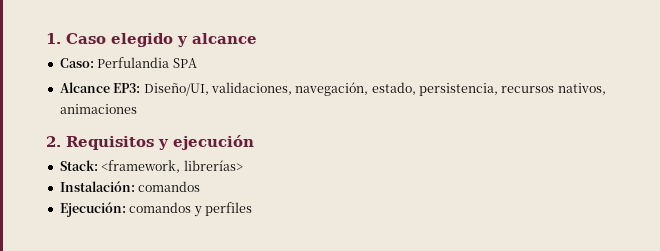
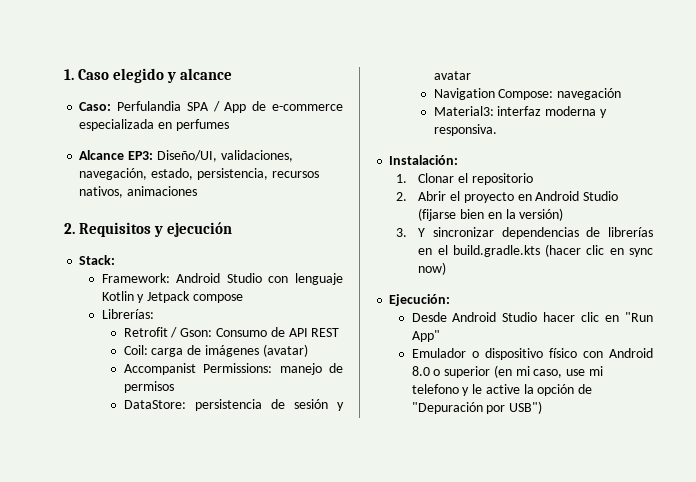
(197, 63) none -> [212,101,344,113] [79,119,229,131] / App de e-commerce especializada en perfumes
[101,160,243,173] [59,181,201,192] [59,202,252,217] <framework, librerías> // Instalación: comandos // Ejecución: comandos y perfiles -> [101,273,343,285] [101,291,243,303] [101,309,154,319] [123,327,340,338] [123,344,308,357] [123,363,343,375] [123,381,174,393] [123,399,344,411] [433,71,471,80] [433,88,622,100] [433,106,607,118] [433,124,497,136] [389,155,459,165] [396,173,533,185] [396,191,619,203] [418,208,564,221] [396,227,653,239] [418,244,653,257] [418,262,447,275] [389,294,451,306] [411,312,653,322] [411,330,440,342] [411,348,653,360] [411,365,603,378] [411,384,593,396] [411,401,543,414] // Framework: Android Studio con lenguaje Kotlin y Jetpack compose // Librerías: // Retrofit / Gson: Consumo de API REST // Coil: carga de imágenes (avatar) // Accompanist Permissions: manejo de permisos // DataStore: persistencia de sesión y avatar // Navigation Compose: navegación // Material3: interfaz moderna y responsiva. // Instalación: // 1. Clonar el repositorio // 2. Abrir el proyecto en Android Studio (fijarse bien en la versión) // 3. Y sincronizar dependencias de librerías en el build.gradle.kts (hacer clic en sync now) // Ejecución: // Desde Android Studio hacer clic en "Run App" // Emulador o dispositivo físico con Android 8.0 o superior (en mi caso, use mi telefono y le active la opción de "Depuración por USB")

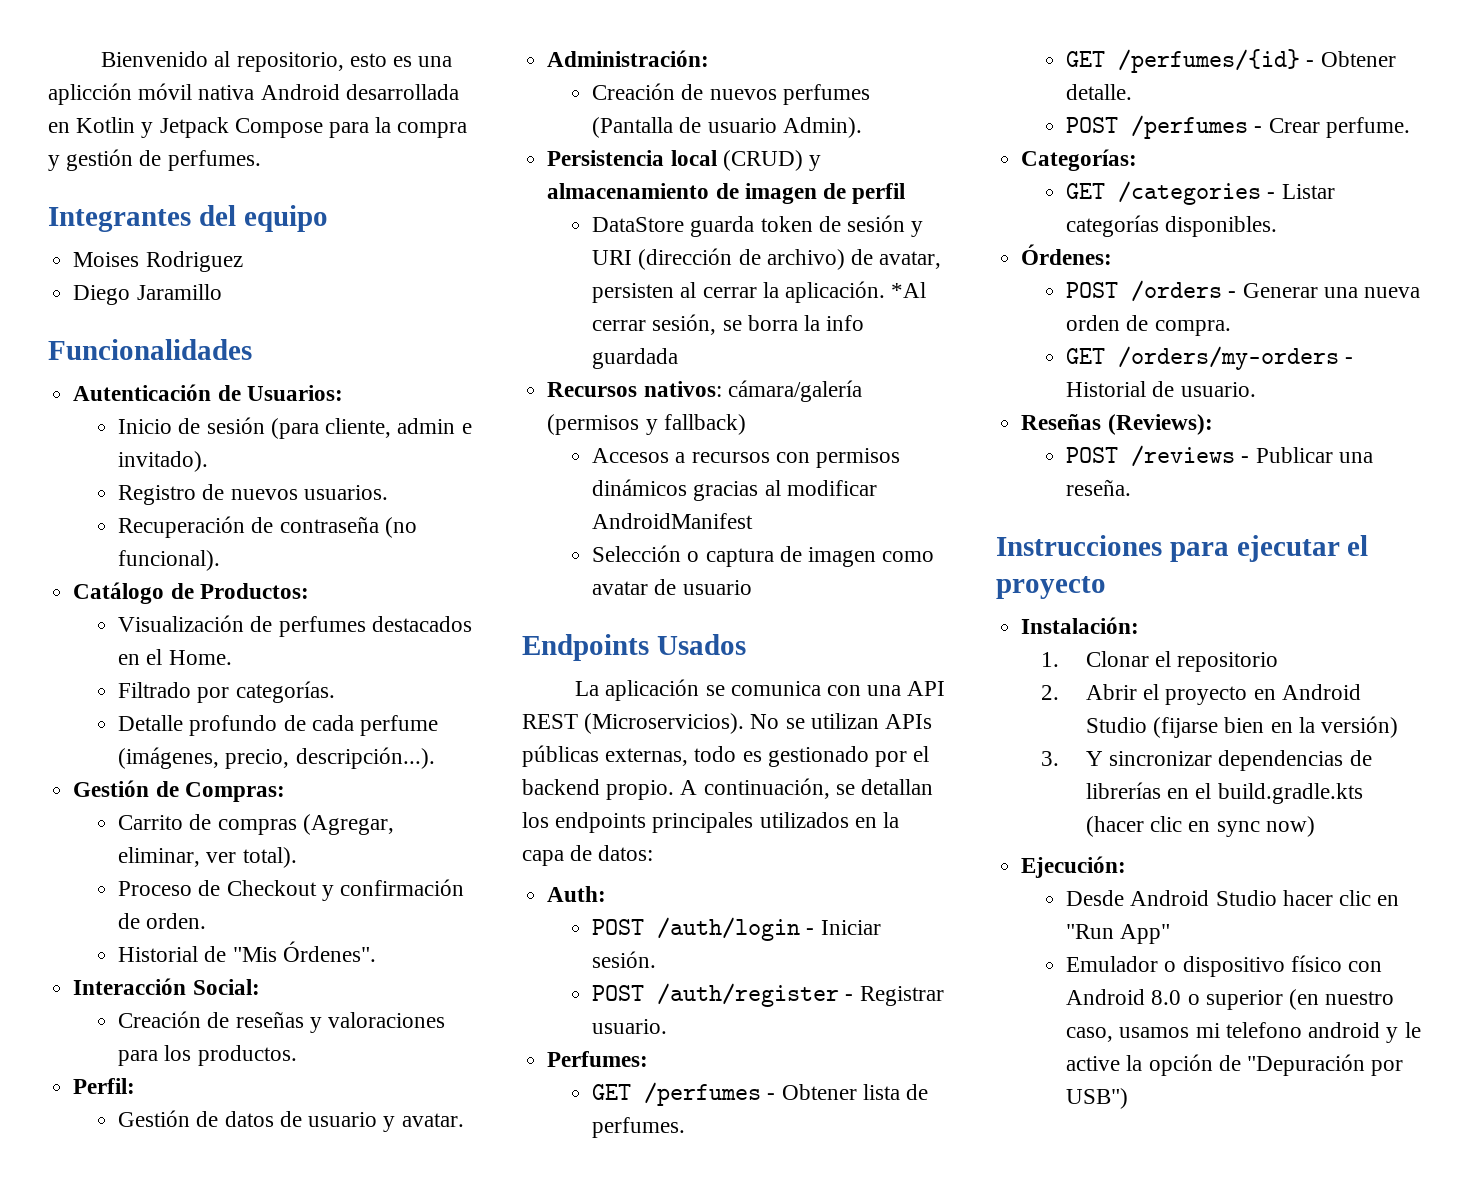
[64,68,233,83] [79,101,344,113] [79,119,229,131] [79,150,293,162] [79,168,319,180] [79,186,198,198] [64,222,233,237] [79,255,116,265] [101,273,343,285] [101,291,243,303] [101,309,154,319] [123,327,340,338] [123,344,308,357] [123,363,343,375] [123,381,174,393] [123,399,344,411] [433,71,471,80] [433,88,622,100] [433,106,607,118] [433,124,497,136] 1. Caso elegido y alcance // Caso: Perfulandia SPA / App de e-commerce especializada en perfumes // Alcance EP3: Diseño/UI, validaciones, navegación, estado, persistencia, recursos nativos, animaciones // 2. Requisitos y ejecución // Stack: // Framework: Android Studio con lenguaje Kotlin y Jetpack compose // Librerías: // Retrofit / Gson: Consumo de API REST // Coil: carga de imágenes (avatar) // Accompanist Permissions: manejo de permisos // DataStore: persistencia de sesión y avatar // Navigation Compose: navegación // Material3: interfaz moderna y responsiva. -> [101,51,453,72] [48,83,459,105] [48,117,468,138] [48,149,261,171] [48,205,328,232] [73,251,243,272] [73,284,222,305] [48,339,252,360] [73,384,343,401] [118,417,472,439] [118,451,209,472] [118,484,388,505] [118,516,417,538] [118,550,221,571] [73,582,309,604] [118,615,472,637] [118,649,232,665] [118,681,335,703] [118,715,439,736] [118,747,435,769] [73,780,285,802] [118,814,394,835] [118,847,297,868] [118,879,465,901] [118,913,207,929] [118,941,376,962] [73,978,260,995] [118,1011,446,1033] [118,1045,297,1066] [73,1078,136,1094] [118,1110,464,1132] [547,50,710,67] [592,83,870,105] [592,117,862,138] [547,150,821,171] [547,183,906,204] [592,215,924,237] [592,248,942,270] [592,281,927,303] [592,314,865,335] [592,348,679,369] [547,380,862,402] [547,414,746,435] [592,448,901,468] [592,479,877,501] [592,513,754,529] [592,545,935,567] [592,579,752,595] [522,634,746,661] [575,679,946,701] [522,713,933,734] [522,745,930,767] [522,778,934,800] [522,812,900,833] [522,845,654,866] [547,886,607,902] [592,917,881,941] [592,951,657,968] [592,983,944,1007] [592,1019,668,1034] [547,1051,649,1067] [592,1082,929,1106] [592,1117,686,1138] [1066,49,1396,73] [1066,84,1133,100] [1066,115,1410,139] [1021,149,1138,171] [1066,181,1335,205] [1066,215,1278,237] [1021,244,1113,265] [1066,280,1421,302] [1066,315,1231,336] [1066,346,1354,370] [1066,381,1256,397] [1021,414,1213,435] [1066,445,1373,467] [1066,479,1132,496] [996,535,1369,562] [996,576,1106,599] Bienvenido al repositorio, esto es una aplicción móvil nativa Android desarrollada en Kotlin y Jetpack Compose para la compra y gestión de perfumes. // Integrantes del equipo // Moises Rodriguez // Diego Jaramillo // Funcionalidades // Autenticación de Usuarios: // Inicio de sesión (para cliente, admin e invitado). // Registro de nuevos usuarios. // Recuperación de contraseña (no funcional). // Catálogo de Productos: // Visualización de perfumes destacados en el Home. // Filtrado por categorías. // Detalle profundo de cada perfume (imágenes, precio, descripción...). // Gestión de Compras: // Carrito de compras (Agregar, eliminar, ver total). // Proceso de Checkout y confirmación de orden. // Historial de "Mis Órdenes". // Interacción Social: // Creación de reseñas y valoraciones para los productos. // Perfil: // Gestión de datos de usuario y avatar. // Administración: // Creación de nuevos perfumes (Pantalla de usuario Admin). // Persistencia local (CRUD) y almacenamiento de imagen de perfil // DataStore guarda token de sesión y URI (dirección de archivo) de avatar, persisten al cerrar la aplicación. *Al cerrar sesión, se borra la info guardada // Recursos nativos: cámara/galería (permisos y fallback) // Accesos a recursos con permisos dinámicos gracias al modificar AndroidManifest // Selección o captura de imagen como avatar de usuario // Endpoints Usados // La aplicación se comunica con una API REST (Microservicios). No se utilizan APIs públicas externas, todo es gestionado por el backend propio. A continuación, se detallan los endpoints principales utilizados en la capa de datos: // Auth: // POST /auth/login - Iniciar sesión. // POST /auth/register - Registrar usuario. // Perfumes: // GET /perfumes - Obtener lista de perfumes. // GET /perfumes/{id} - Obtener detalle. // POST /perfumes - Crear perfume. // Categorías: // GET /categories - Listar categorías disponibles. // Órdenes: // POST /orders - Generar una nueva orden de compra. // GET /orders/my-orders - Historial de usuario. // Reseñas (Reviews): // POST /reviews - Publicar una reseña. // Instrucciones para ejecutar el proyecto
[515,366,586,378] mi caso, use -> [1325,991,1395,1005] [1066,1027,1190,1042] nuestro caso, usamos
(459, 389) none -> [1308,1022,1381,1038] android

